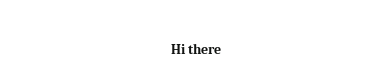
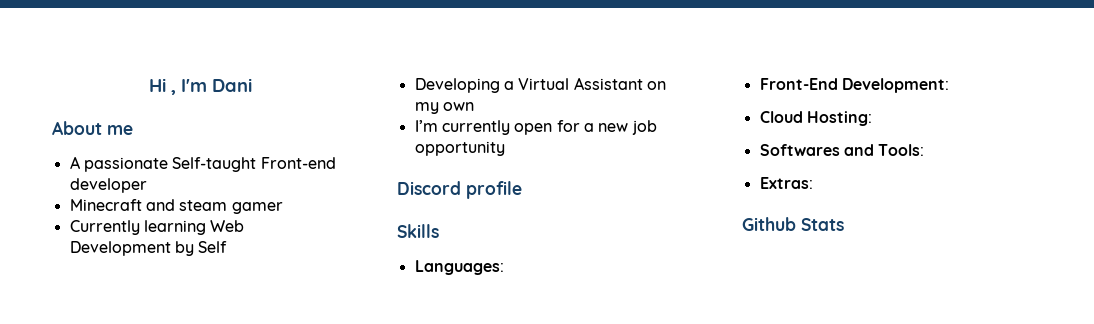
[188,43,222,54] there -> [171,78,252,95] [52,121,133,135] [69,156,336,172] [69,178,147,193] [69,199,283,214] [69,220,245,235] [69,241,228,256] [414,77,666,93] [414,102,474,114] [414,120,657,135] [414,141,505,156] [397,181,522,199] [397,224,439,238] [414,260,504,275] [759,78,949,93] [759,111,872,126] [759,144,925,156] [759,177,813,189] [742,217,844,231] , I'm Dani // About me // A passionate Self-taught Front-end developer // Minecraft and steam gamer // Currently learning Web Development by Self // Developing a Virtual Assistant on my own // I’m currently open for a new job opportunity // Discord profile // Skills // Languages: // Front-End Development: // Cloud Hosting: // Softwares and Tools: // Extras: // Github Stats

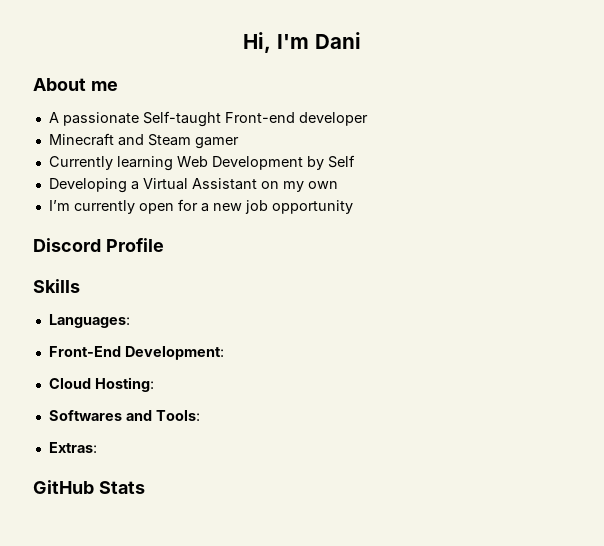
[149,78,176,95] Hi , -> [243,32,272,53] Hi,
[179,200,228,211] steam -> [147,134,191,146] Steam
[466,181,522,199] profile -> [105,238,164,252] Profile
[742,217,796,231] Github -> [33,480,94,494] GitHub

